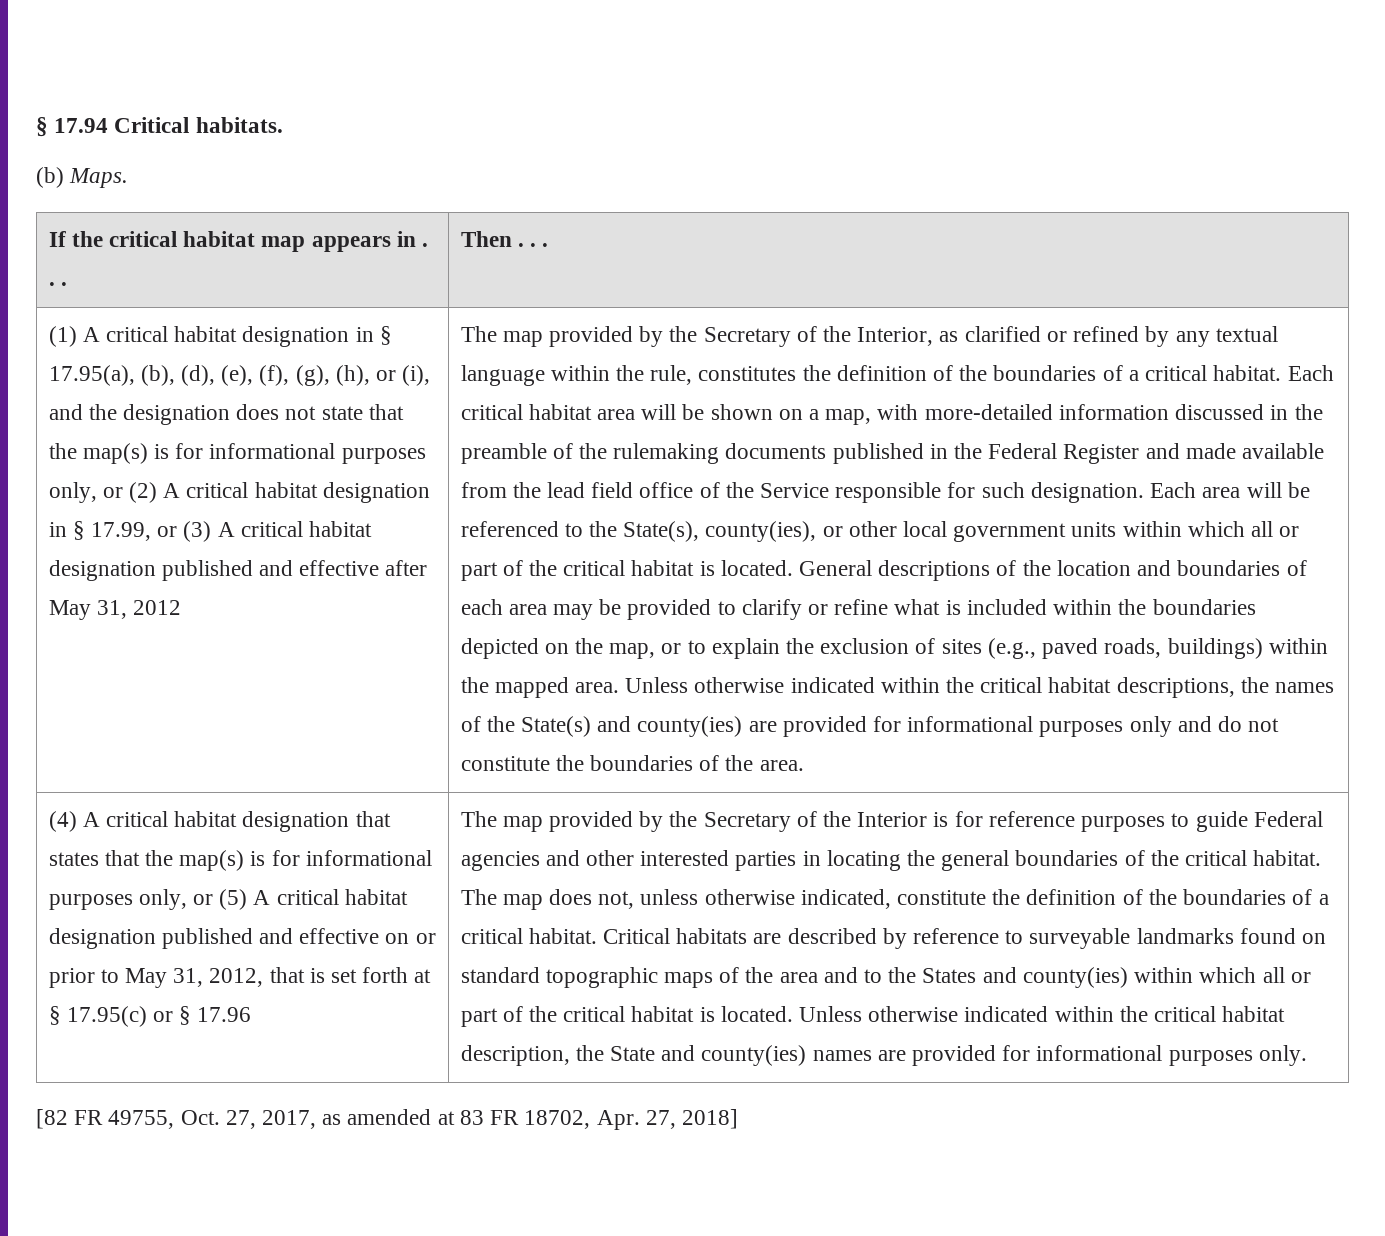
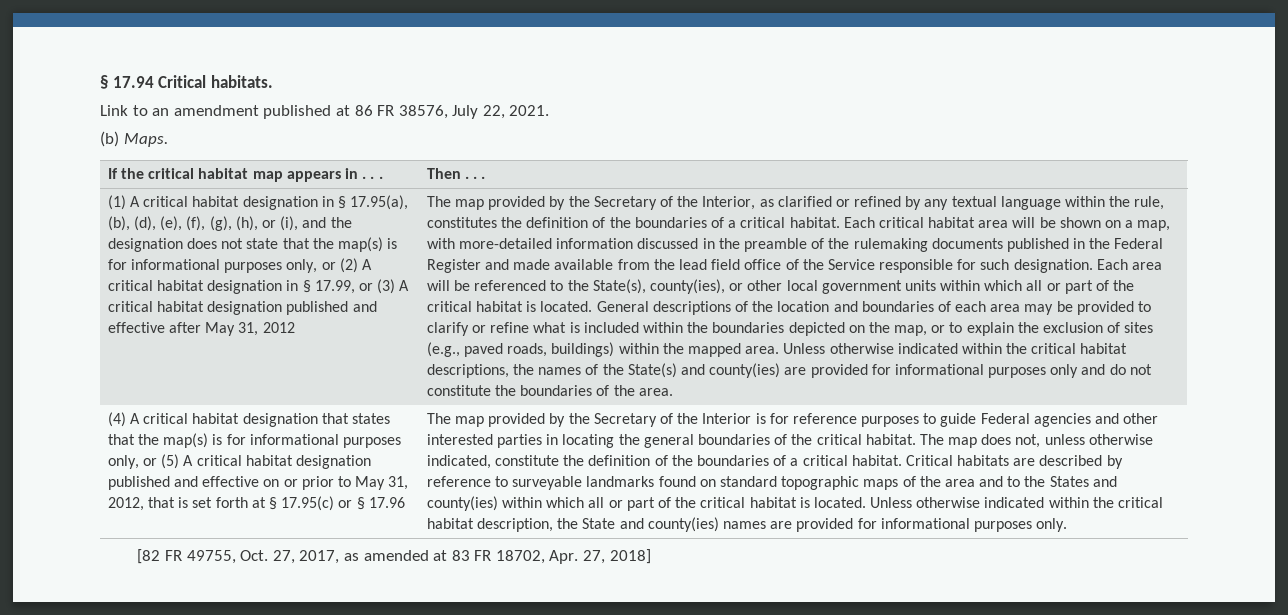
(283, 125) none -> [100,105,550,119] // Link to an amendment published at 86 FR 38576, July 22, 2021.

